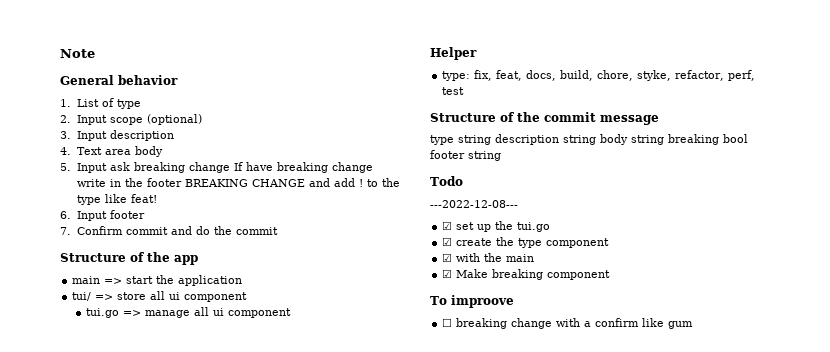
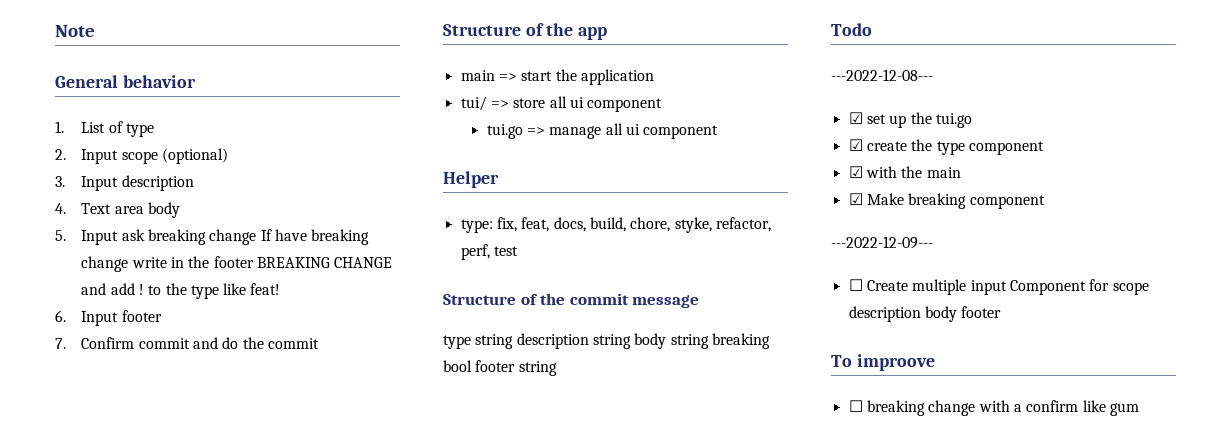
(611, 275) none -> [831,236,933,249] [848,279,1149,295] [848,306,1002,322] // ---2022-12-09--- // ☐ Create multiple input Component for scope description body footer

